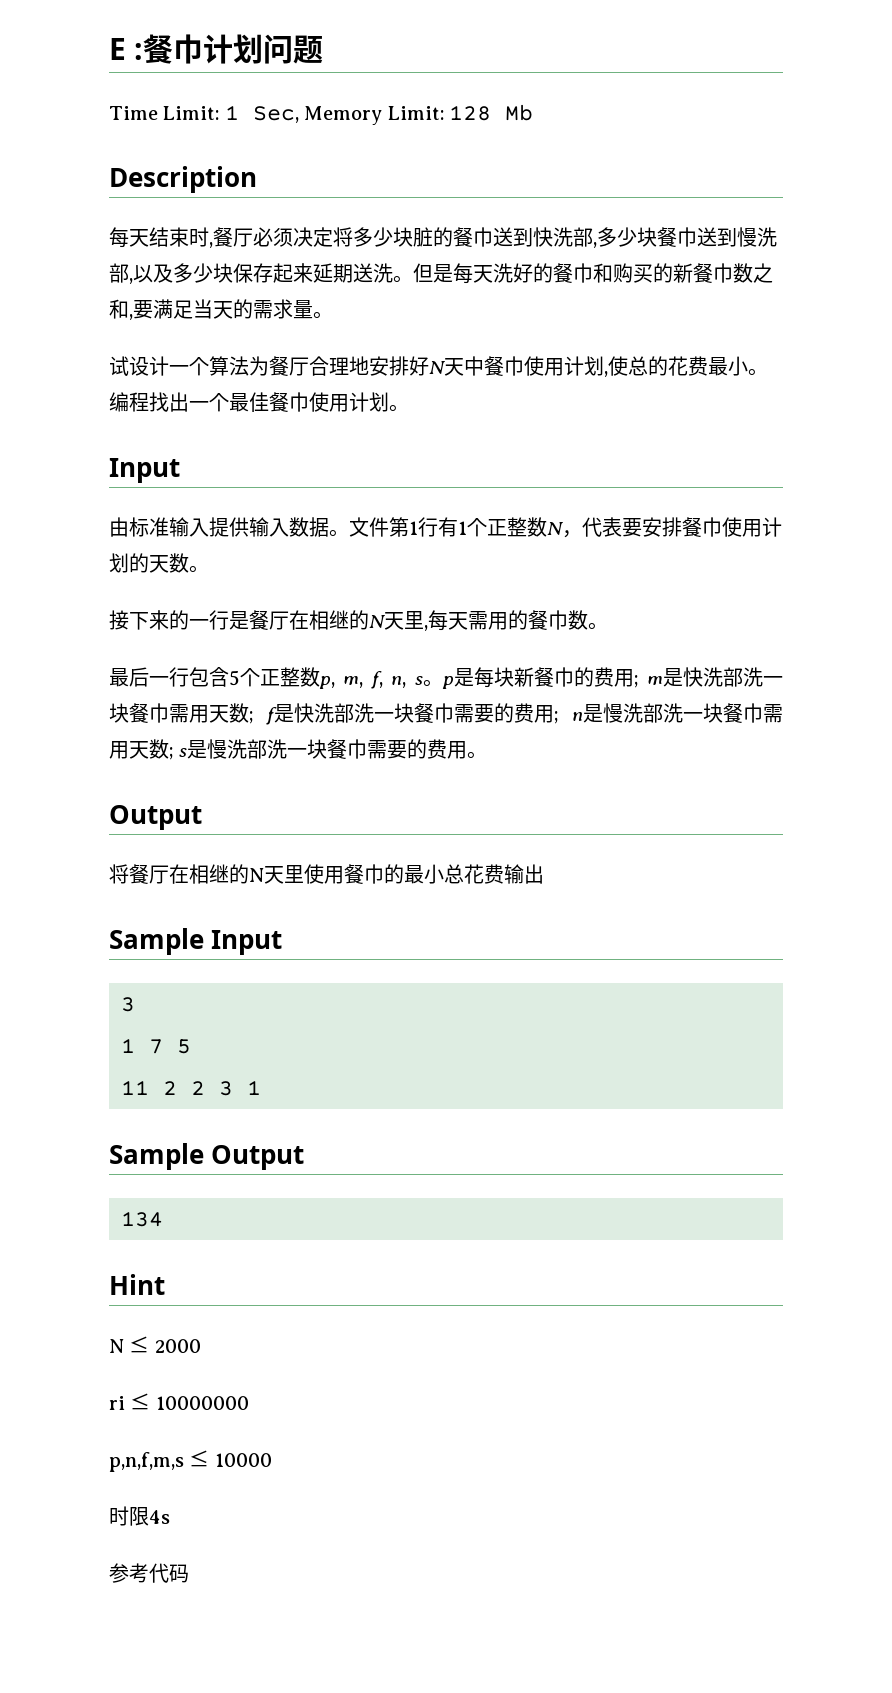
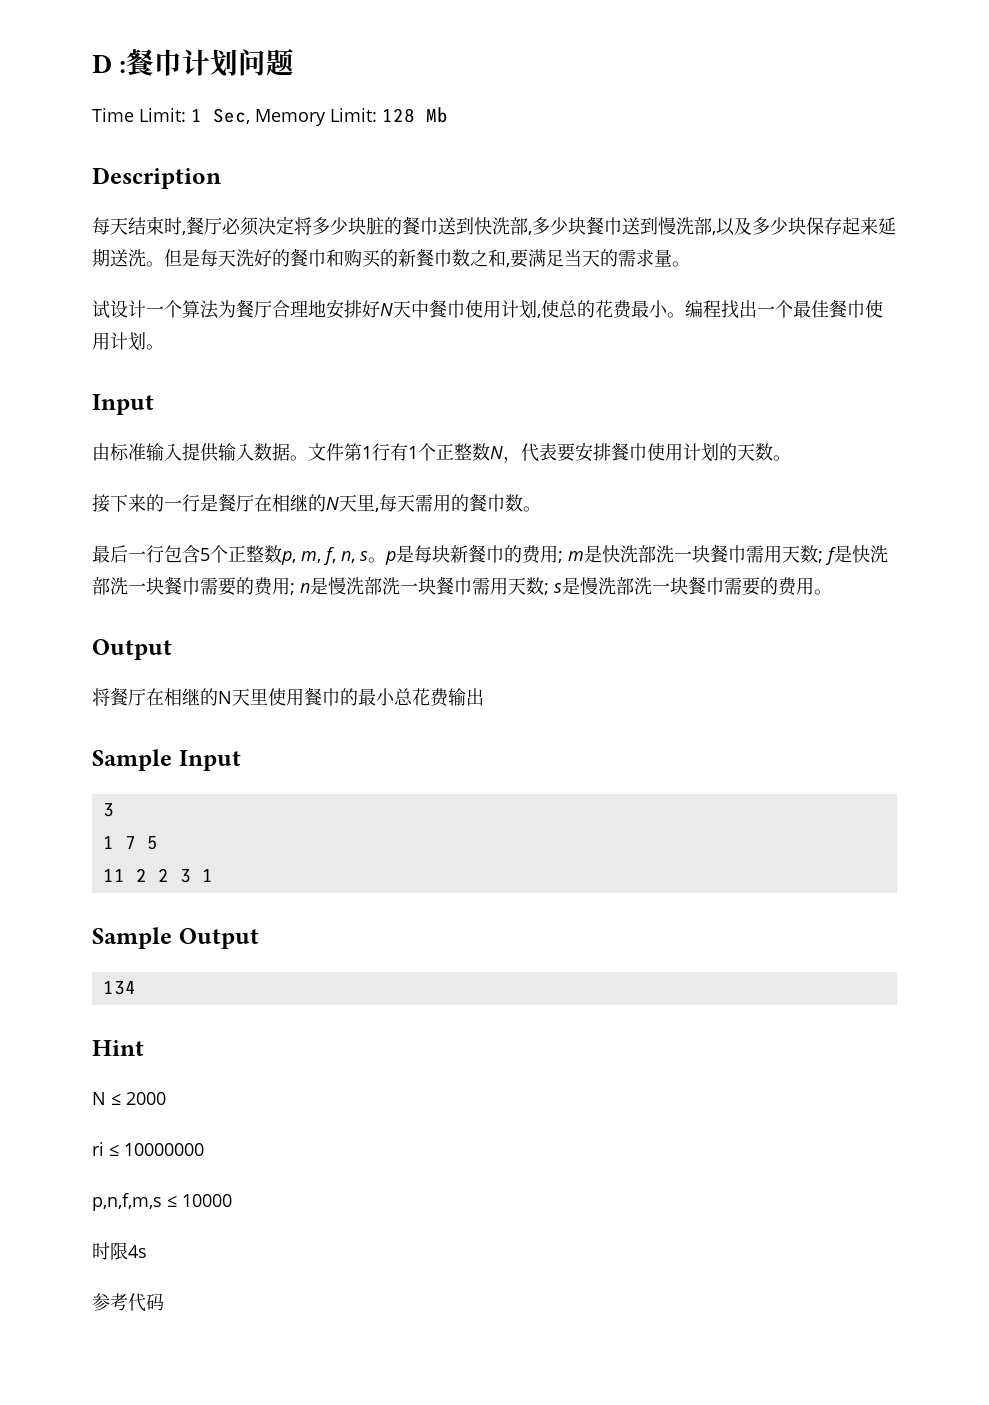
[109,38,126,60] E -> [92,54,112,73] D

